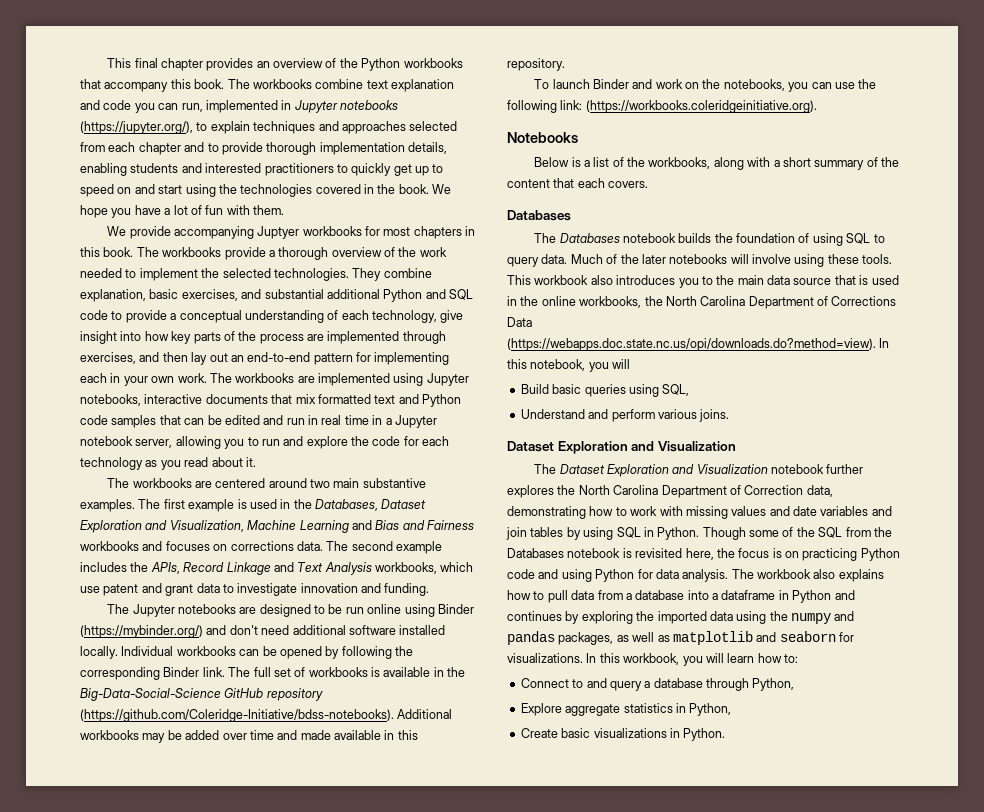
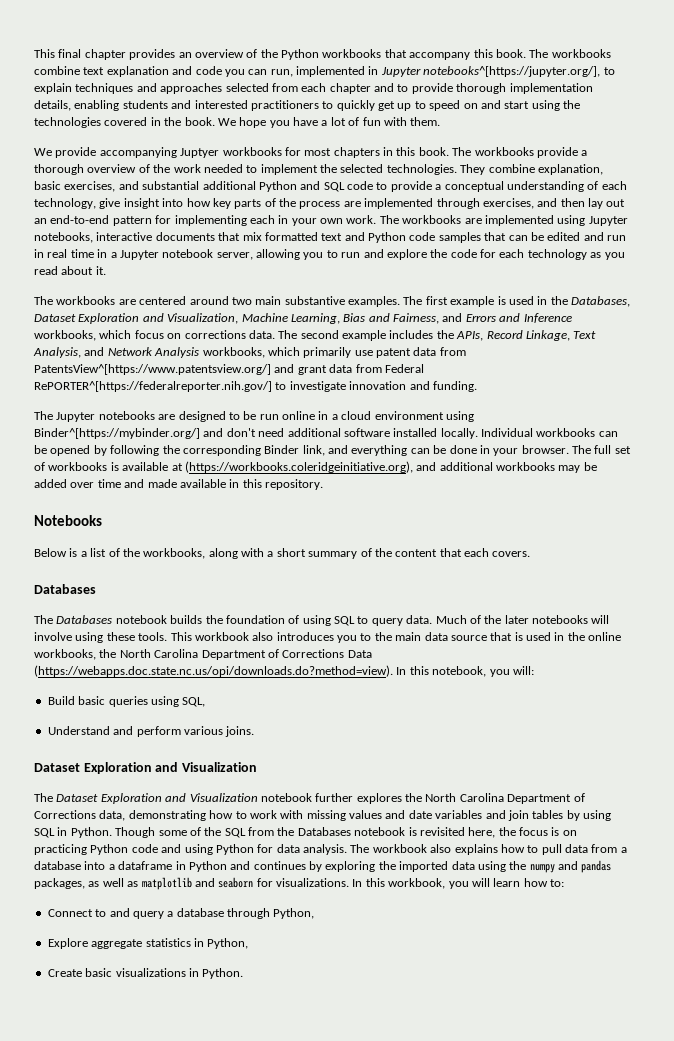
[340,100,398,110] [80,121,193,134] notebooks (https://jupyter.org/), -> [423,66,601,77] notebooks^[https://jupyter.org/],
[299,520,474,533] [80,541,210,551] Learning and Bias and Fairness workbooks and focuses -> [290,313,572,324] [34,330,164,341] Learning, Bias and Fairness, and Errors and Inference workbooks, which focus
[226,562,324,575] Linkage and Text -> [525,330,597,341] [33,347,153,358] Linkage, Text Analysis, and Network
(474, 567) none -> [303,347,352,358] primarily
[141,583,220,596] and grant data -> [413,347,466,356] [34,364,424,375] [34,381,272,392] data from PatentsView^[https://www.patentsview.org/] and grant data from Federal RePORTER^[https://federalreporter.nih.gov/]
[404,604,474,617] [80,625,203,638] using Binder (https://mybinder.org/) -> [318,411,474,422] [34,428,200,439] in a cloud environment using Binder^[https://mybinder.org/]
[202,667,225,677] link. -> [302,445,569,456] link, and everything can be done in your browser.
[433,667,466,677] [80,688,323,701] [80,709,453,722] in the Big-Data-Social-Science GitHub repository (https://github.com/Coleridge-Initiative/bdss-notebooks). Additional -> [171,461,493,473] at (https://workbooks.coleridgeinitiative.org), and additional
[534,79,877,92] [507,100,817,113] // To launch Binder and work on the notebooks, you can use the following link: (https://workbooks.coleridgeinitiative.org). -> (323, 484) none
[612,359,631,369] will -> [512,666,534,675] will:
[744,485,804,495] Correction -> [34,810,96,819] Corrections

